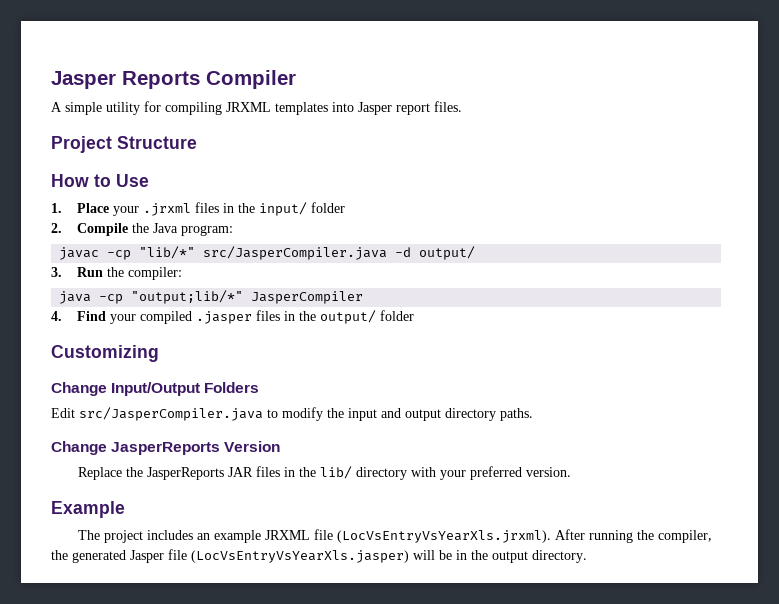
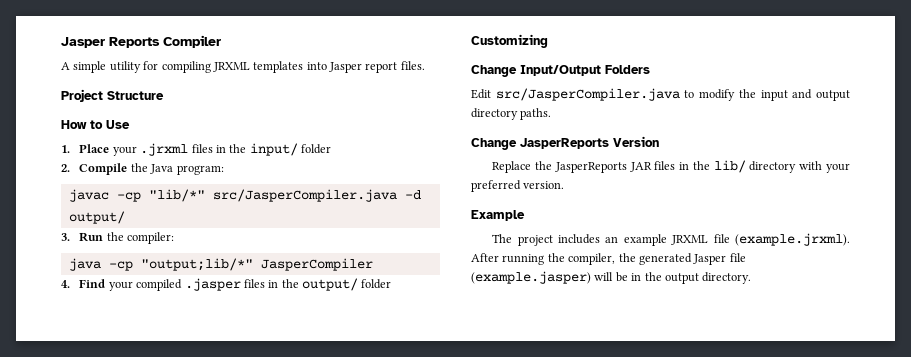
[337,530,552,543] (LocVsEntryVsYearXls.jrxml). -> [735,233,850,246] (example.jrxml).
[191,550,409,563] (LocVsEntryVsYearXls.jasper) -> [471,271,591,284] (example.jasper)

